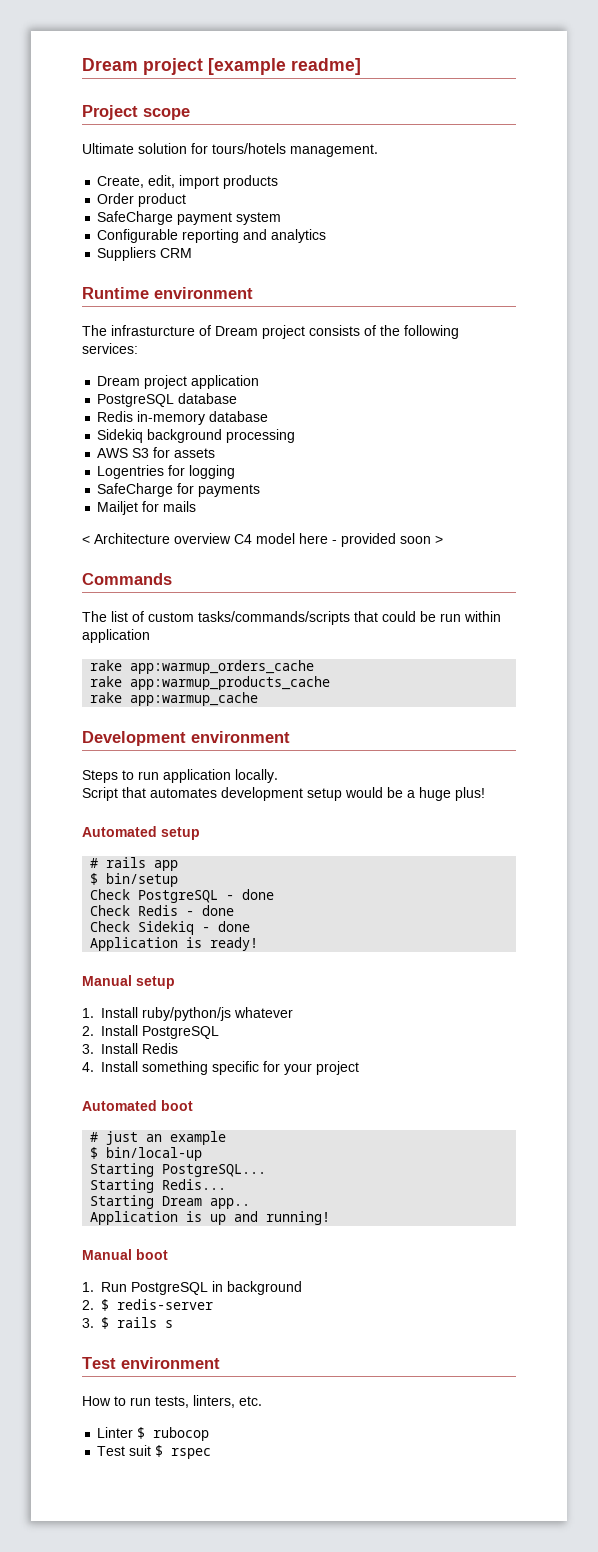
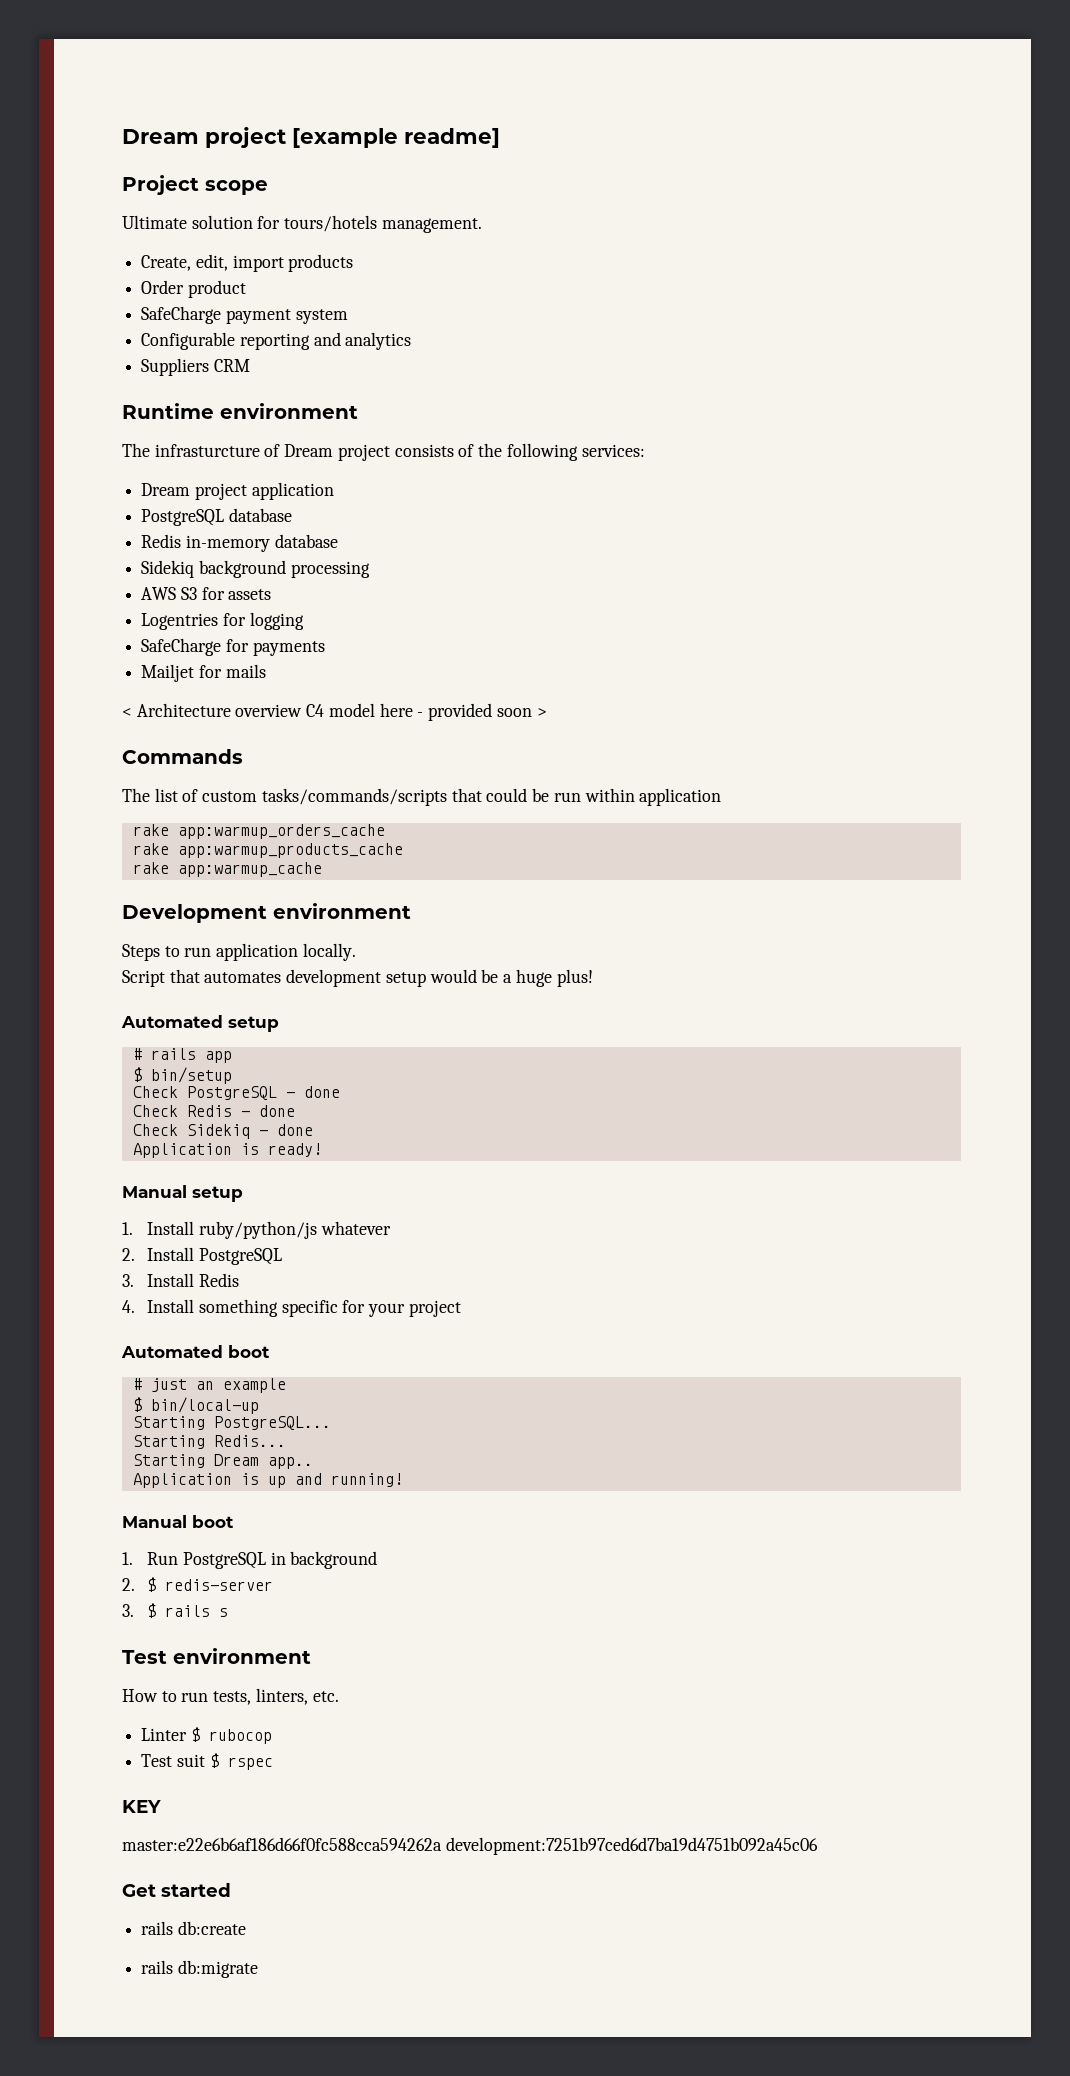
(212, 1453) none -> [122,1800,161,1813] [122,1837,818,1855] [122,1883,231,1897] [141,1921,246,1935] [141,1960,258,1978] // KEY // master:e22e6b6af186d66f0fc588cca594262a development:7251b97ced6d7ba19d4751b092a45c06 // Get started // rails db:create // rails db:migrate

